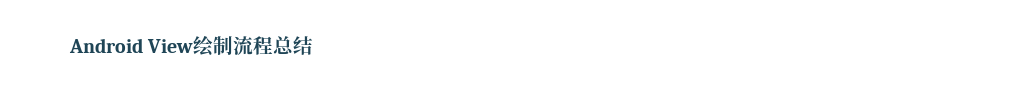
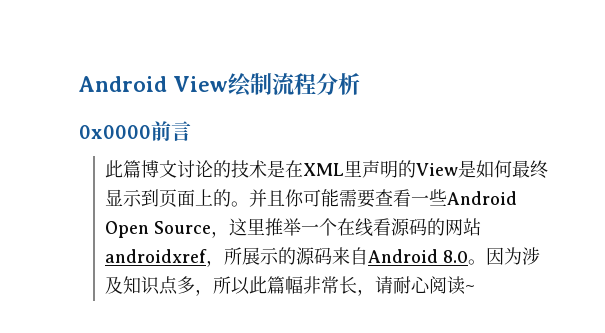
[273,36,314,55] 总结 -> [316,73,360,95] [79,121,191,141] [105,160,549,179] [105,189,518,208] [105,218,482,238] [105,247,541,267] [105,276,476,296] 分析 // 0x0000前言 // 此篇博文讨论的技术是在XML里声明的View是如何最终显示到页面上的。并且你可能需要查看一些Android Open Source，这里推举一个在线看源码的网站androidxref，所展示的源码来自Android 8.0。因为涉及知识点多，所以此篇幅非常长，请耐心阅读~

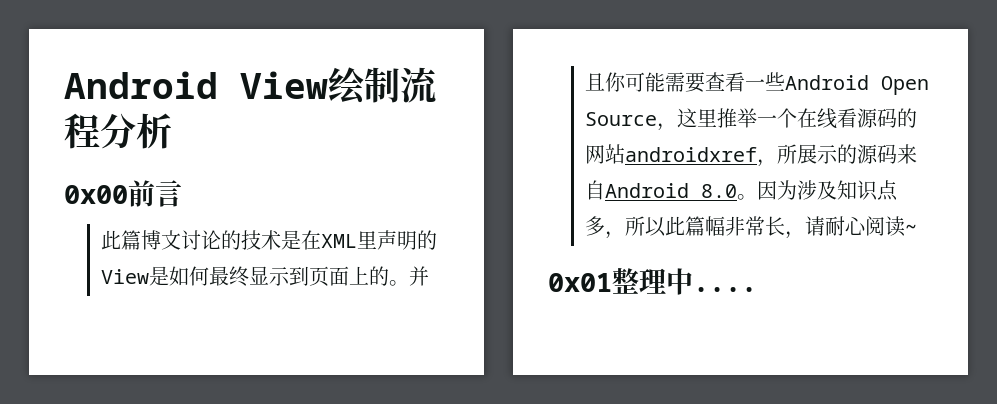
[79,125,151,139] 0x0000 -> [64,185,128,204] 0x00
(476, 288) none -> [548,268,757,295] // 0x01整理中....

